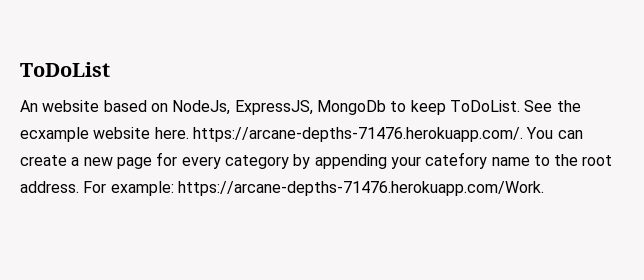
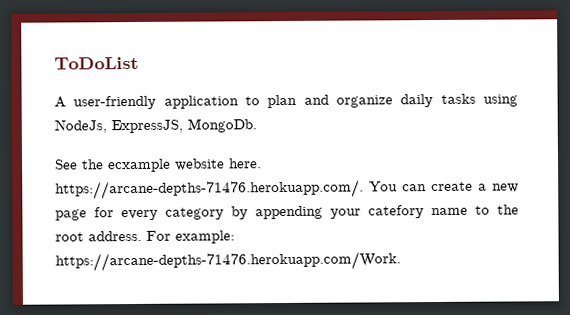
[20,100,520,115] An website based on NodeJs, ExpressJS, MongoDb to keep ToDoList. -> [54,93,518,110] [54,118,257,134] A user-friendly application to plan and organize daily tasks using NodeJs, ExpressJS, MongoDb. //

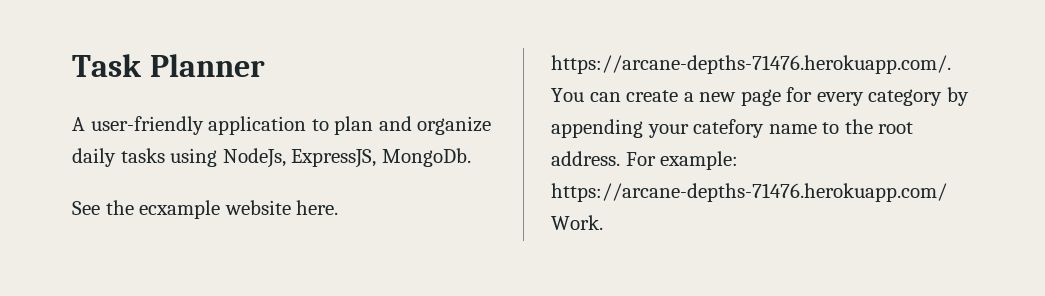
[54,56,139,70] ToDoList -> [72,54,265,77] Task Planner

